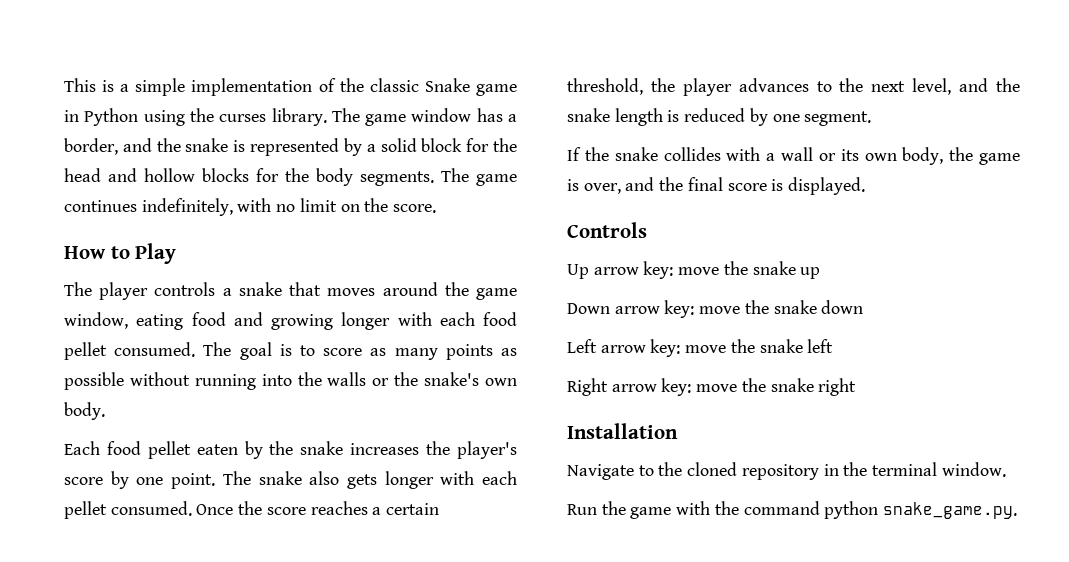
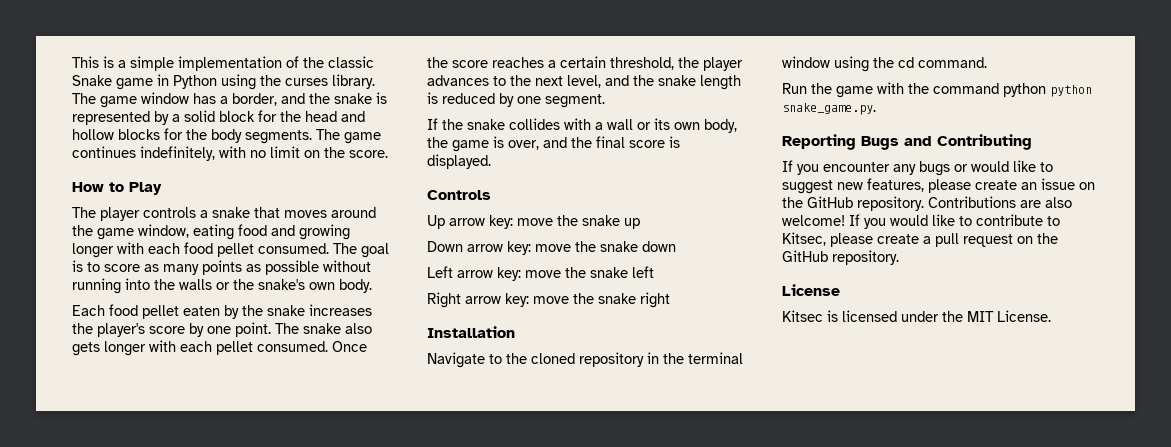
[941,462,1006,477] window. -> [782,56,987,72] window using the cd command.
(879, 510) none -> [1050,85,1092,97] python
(1018, 510) none -> [782,134,1032,150] [782,160,1053,176] [782,178,1095,194] [782,196,1072,211] [782,214,1060,229] [782,232,1058,247] [782,250,899,265] [782,284,840,296] [782,310,1051,322] // Reporting Bugs and Contributing // If you encounter any bugs or would like to suggest new features, please create an issue on the GitHub repository. Contributions are also welcome! If you would like to contribute to Kitsec, please create a pull request on the GitHub repository. // License // Kitsec is licensed under the MIT License.

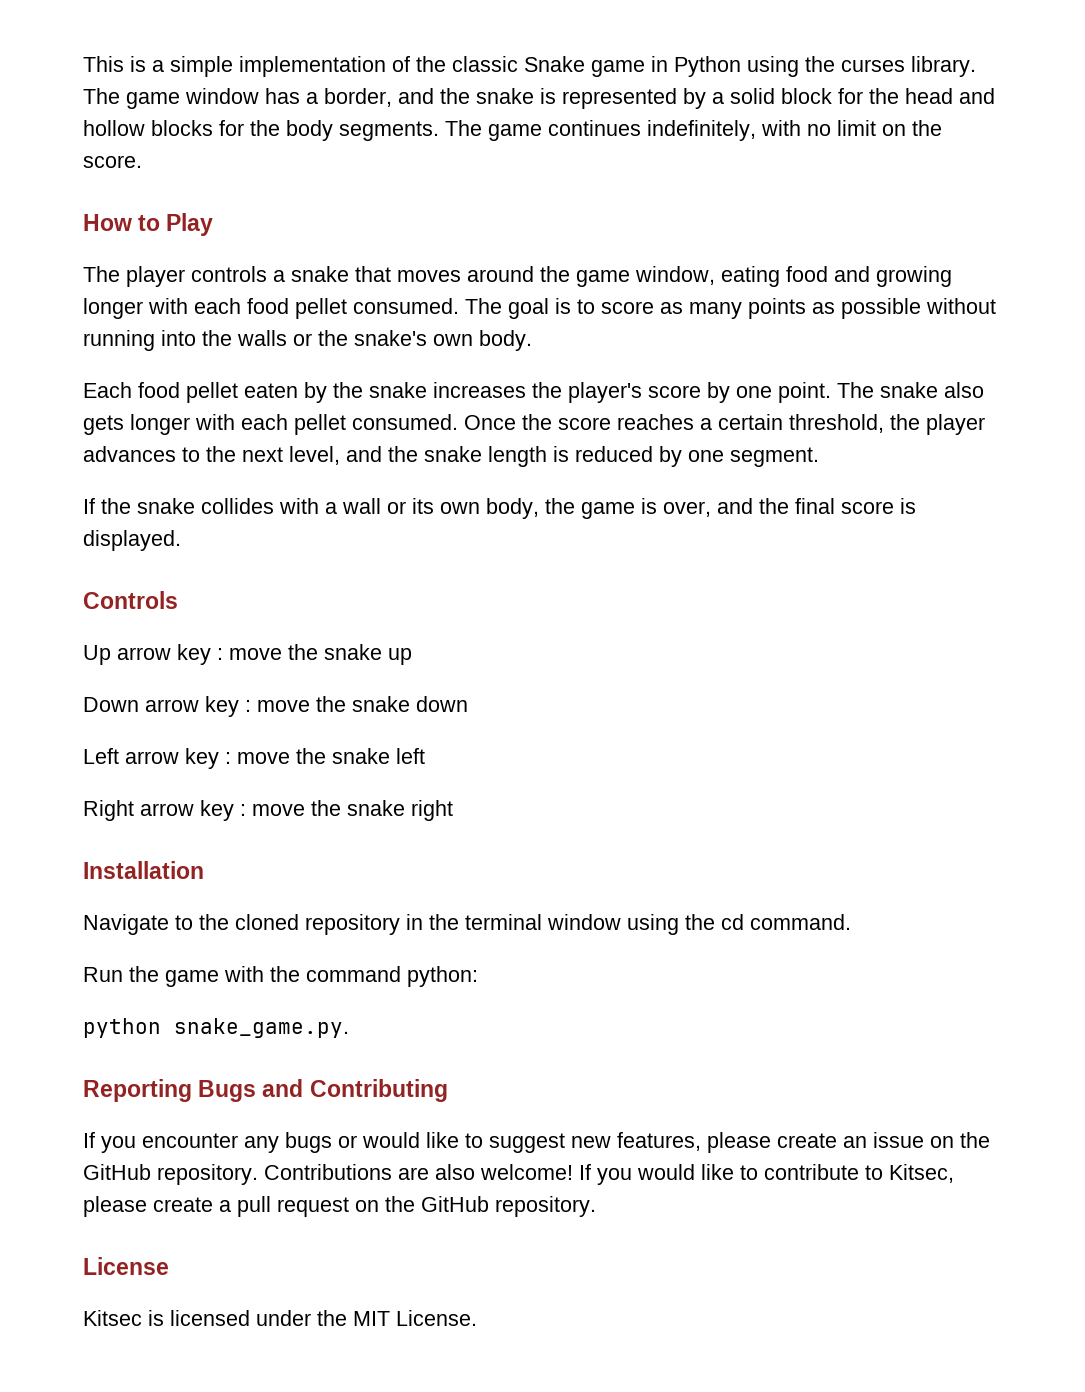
[489,215,513,229] key: -> [177,644,223,665] key :
[507,241,531,255] key: -> [205,696,251,717] key :
[497,267,521,281] key: -> [185,748,231,769] key :
[505,293,529,307] key: -> [200,800,246,821] key :
[1003,83,1046,97] python -> [407,966,478,987] python: //

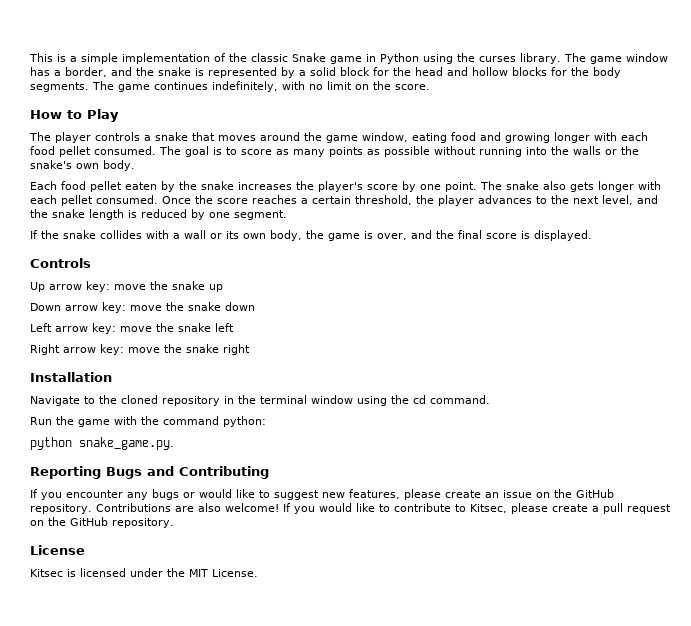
[177,644,223,665] key : -> [86,281,110,292] key:
[205,696,251,717] key : -> [102,302,126,313] key:
[185,748,231,769] key : -> [92,323,116,334] key:
[200,800,246,821] key : -> [100,344,124,355] key:

